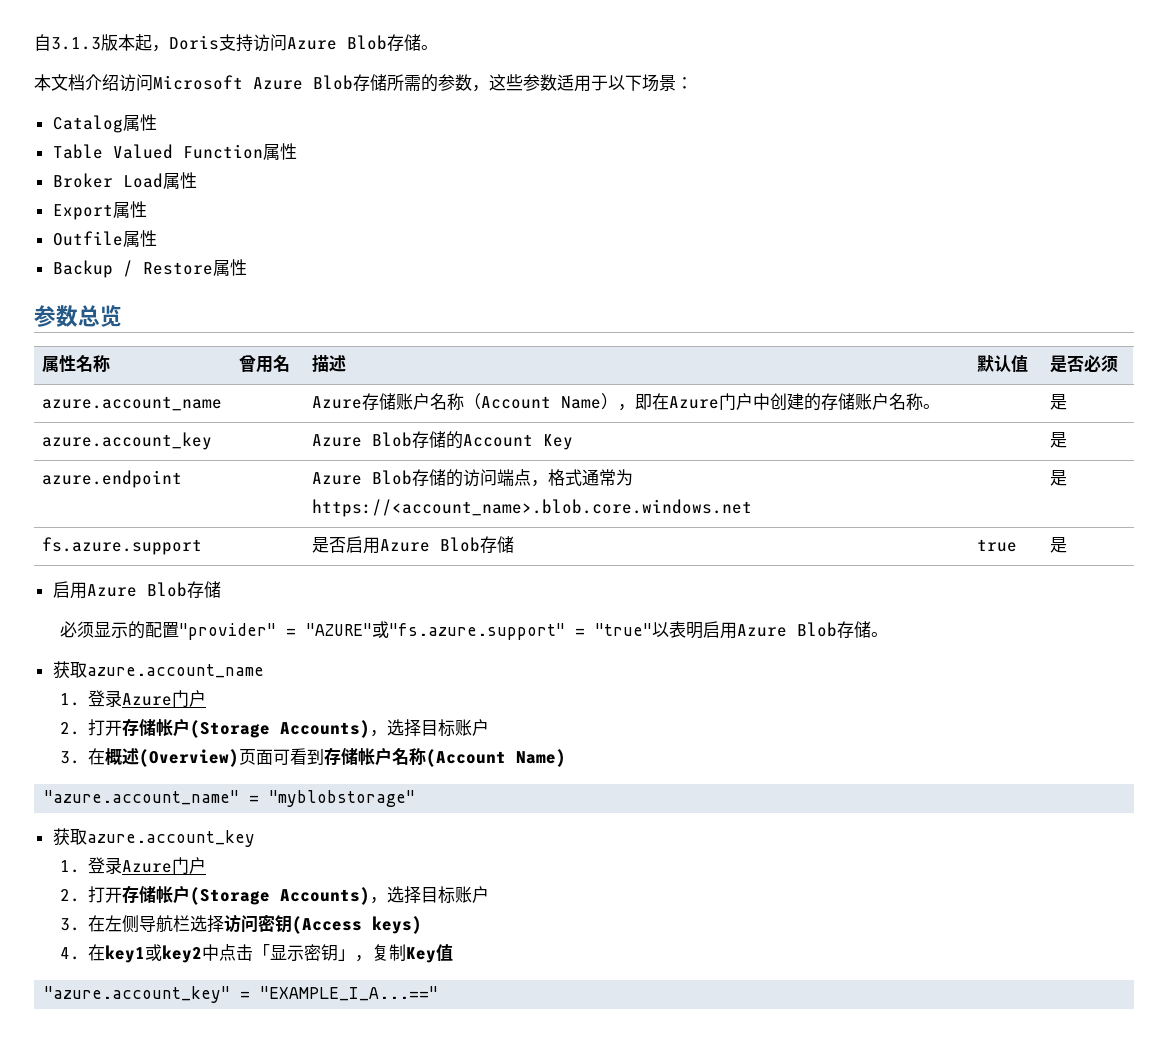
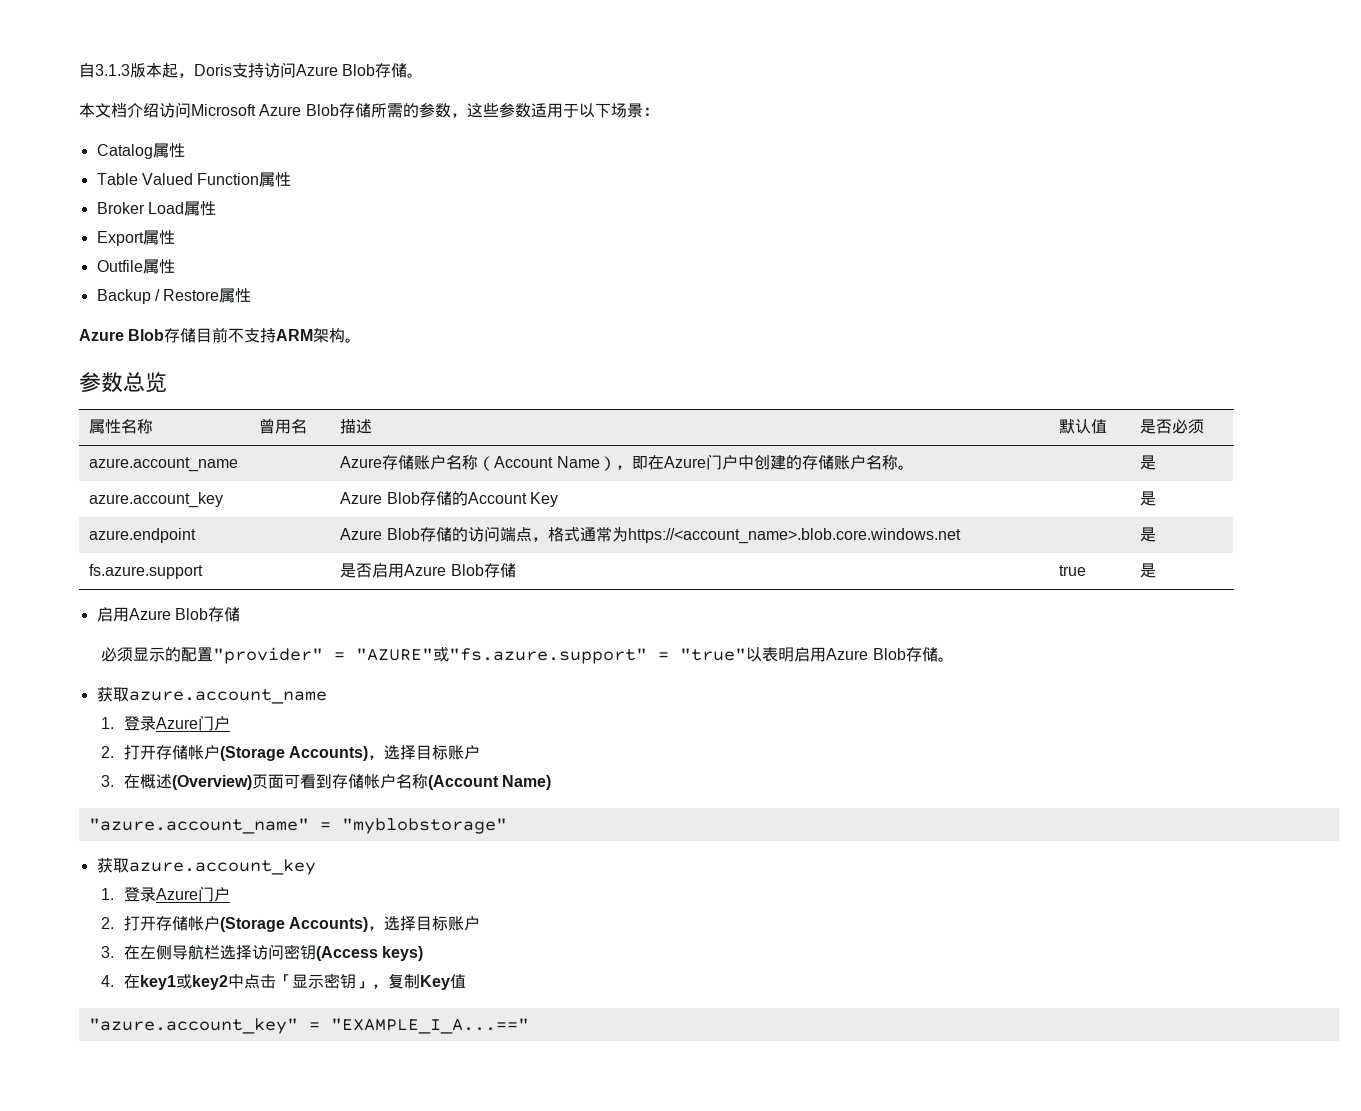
(247, 267) none -> [79,327,362,343] // Azure Blob存储目前不支持ARM架构。

